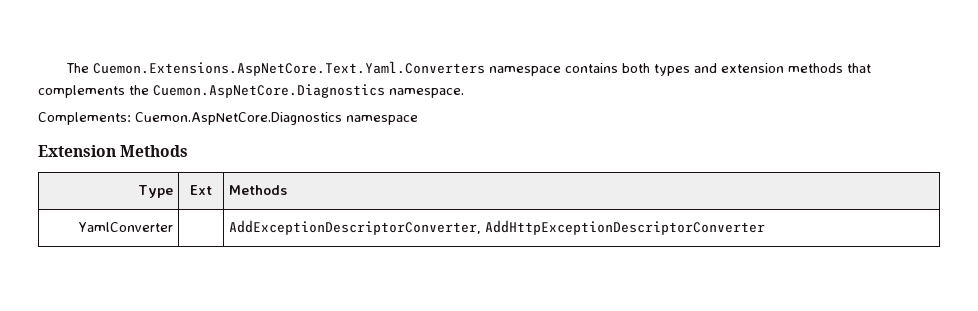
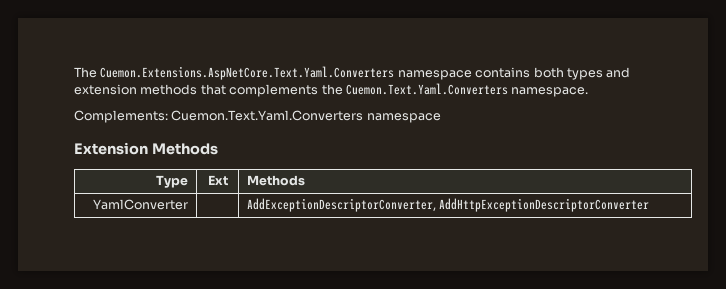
[153,84,385,98] Cuemon.AspNetCore.Diagnostics -> [345,83,508,95] Cuemon.Text.Yaml.Converters
[135,112,342,125] Cuemon.AspNetCore.Diagnostics -> [171,110,364,121] Cuemon.Text.Yaml.Converters

